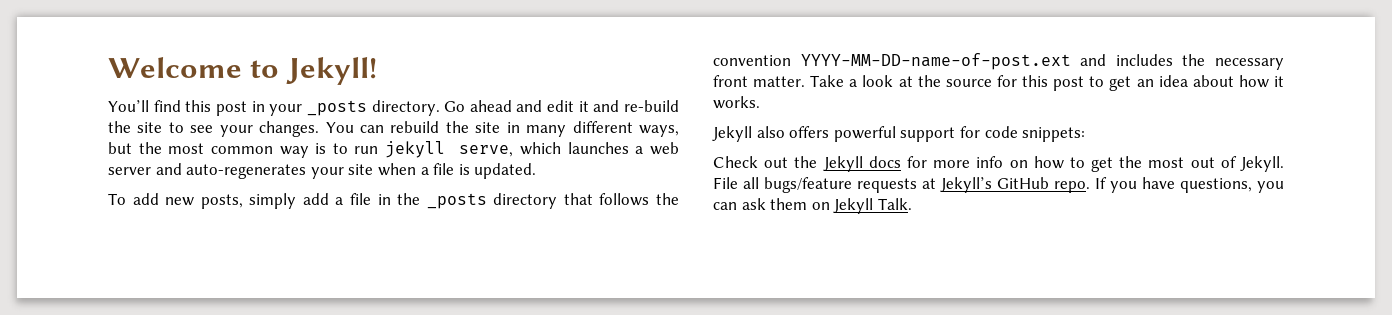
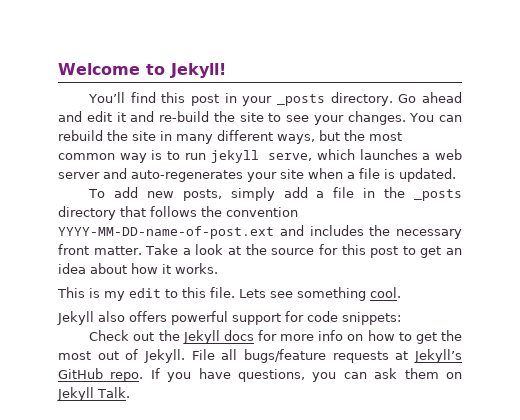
(760, 102) none -> [57,287,401,301] // This is my edit to this file. Lets see something cool.

